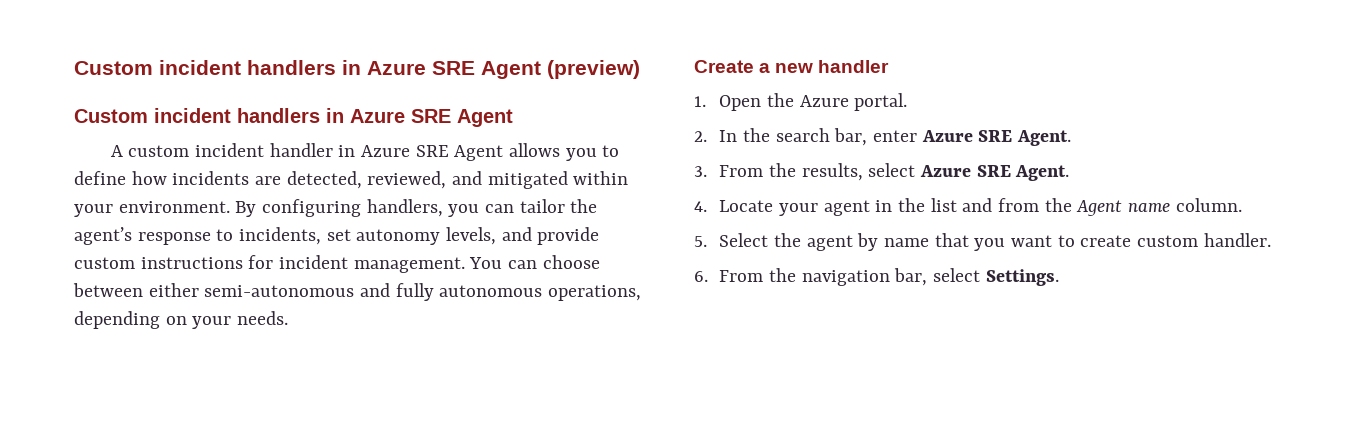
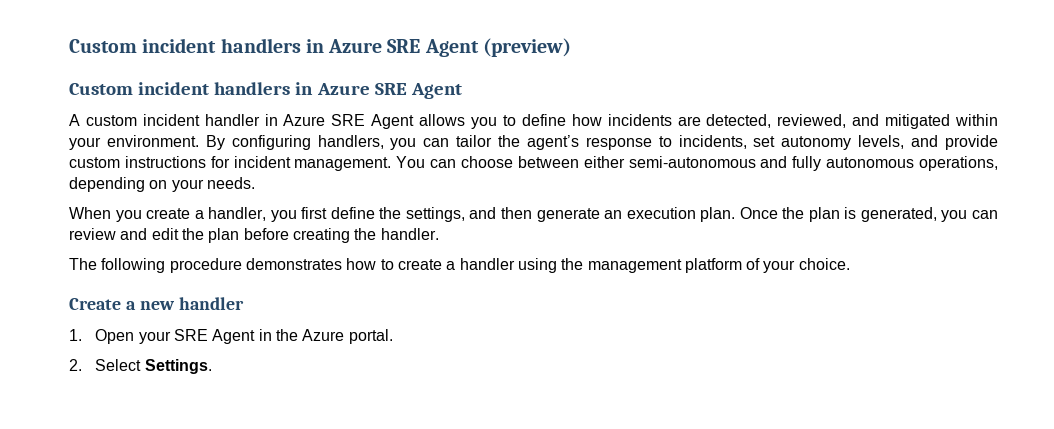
(289, 318) none -> [69,207,998,222] [69,228,439,243] [69,258,850,273] // When you create a handler, you first define the settings, and then generate an execution plan. Once the plan is generated, you can review and edit the plan before creating the handler. // The following procedure demonstrates how to create a handler using the management platform of your choice.
(762, 103) none -> [138,329,272,344] your SRE Agent in
[719,128,1072,146] [694,163,1070,181] [694,198,1242,216] [694,233,1271,251] [694,268,981,286] In the search bar, enter Azure SRE Agent. // 3. From the results, select Azure SRE Agent. // 4. Locate your agent in the list and from the Agent name column. // 5. Select the agent by name that you want to create custom handler. // 6. From the navigation bar, select -> [95,359,142,371] Select

